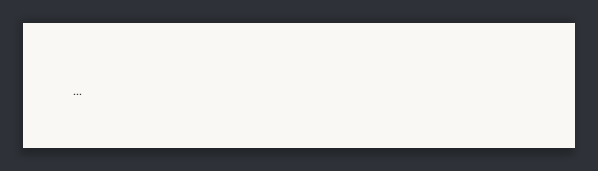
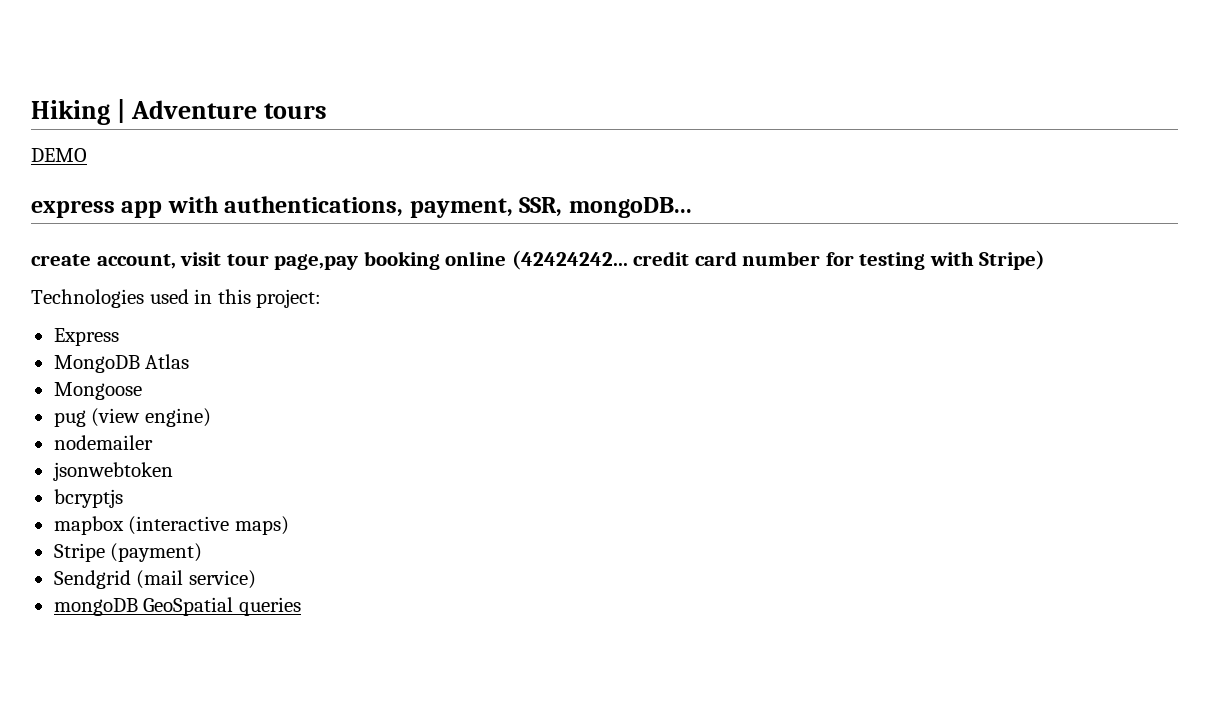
[73,93,82,95] ... -> [31,99,328,125] [31,148,87,162] [31,196,692,218] [31,250,1046,270] [31,289,322,308] [53,328,119,346] [53,354,190,373] [53,382,142,400] [53,408,211,427] [53,435,153,450] [52,462,173,481] [53,489,123,508] [53,516,289,535] [53,543,203,562] [53,570,256,589] [53,597,301,616] Hiking | Adventure tours // DEMO // express app with authentications, payment, SSR, mongoDB... // create account, visit tour page,pay booking online (42424242... credit card number for testing with Stripe) // Technologies used in this project: // Express // MongoDB Atlas // Mongoose // pug (view engine) // nodemailer // jsonwebtoken // bcryptjs // mapbox (interactive maps) // Stripe (payment) // Sendgrid (mail service) // mongoDB GeoSpatial queries

